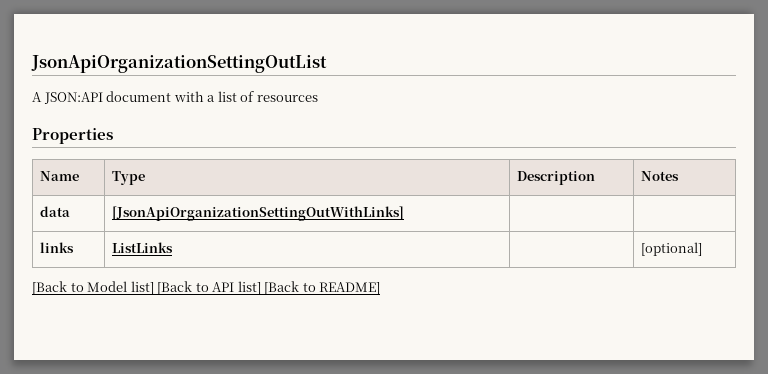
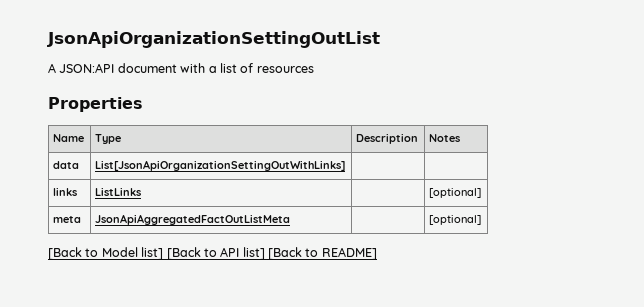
[111,206,404,221] [JsonApiOrganizationSettingOutWithLinks] -> [95,160,346,171] List[JsonApiOrganizationSettingOutWithLinks]
(702, 249) none -> [53,216,82,223] [95,214,291,225] [429,215,482,225] // meta | JsonApiAggregatedFactOutListMeta | | [optional]

